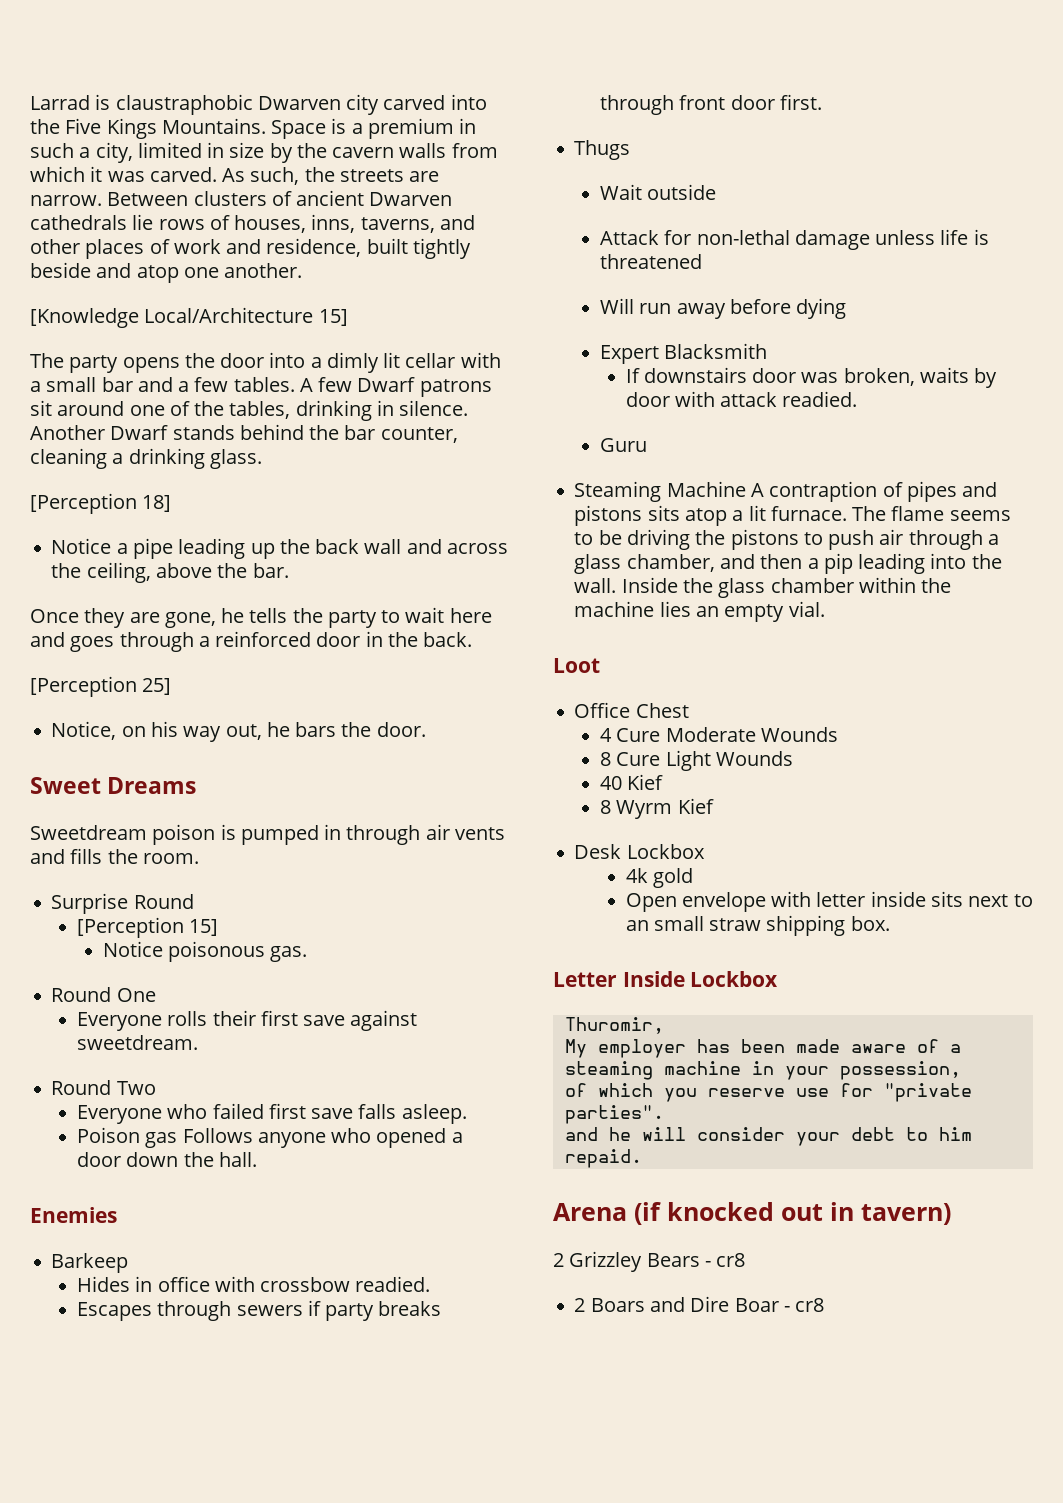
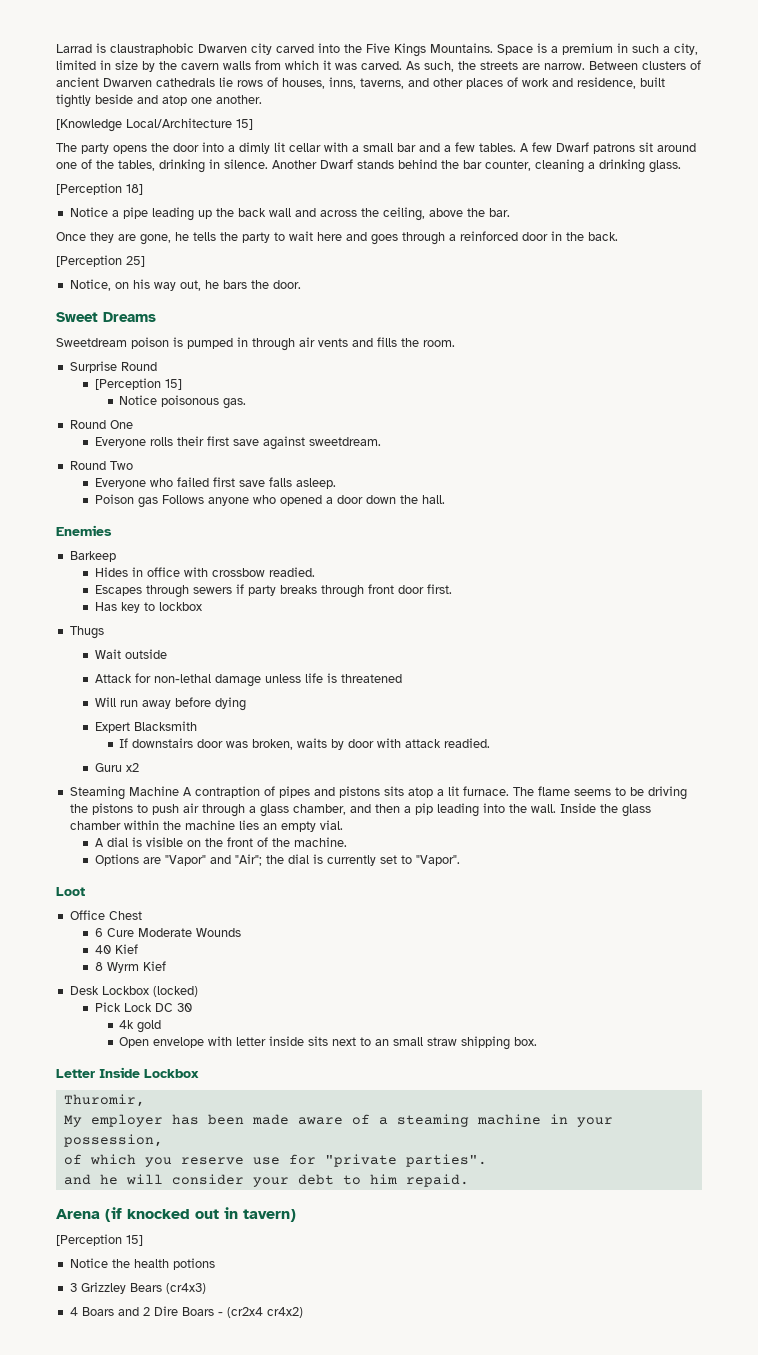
(822, 102) none -> [94,602,202,613] // Has key to lockbox
(648, 445) none -> [125,763,139,772] x2
(825, 609) none -> [94,837,347,847] [94,854,460,866] // A dial is visible on the front of the machine. // Options are "Vapor" and "Air"; the dial is currently set to "Vapor".
[600,728,613,742] 4 -> [94,928,103,937] 6
[600,750,793,771] // 8 Cure Light Wounds -> (241, 932) none
(705, 851) none -> [152,986,198,997] [94,1002,192,1012] (locked) // Pick Lock DC 30
[553,1251,746,1272] [574,1296,825,1312] 2 Grizzley Bears - cr8 // 2 Boars and Dire Boar - cr8 -> [56,1234,143,1246] [69,1258,215,1270] [69,1282,206,1294] [69,1306,303,1318] [Perception 15] // Notice the health potions // 3 Grizzley Bears (cr4x3) // 4 Boars and 2 Dire Boars - (cr2x4 cr4x2)

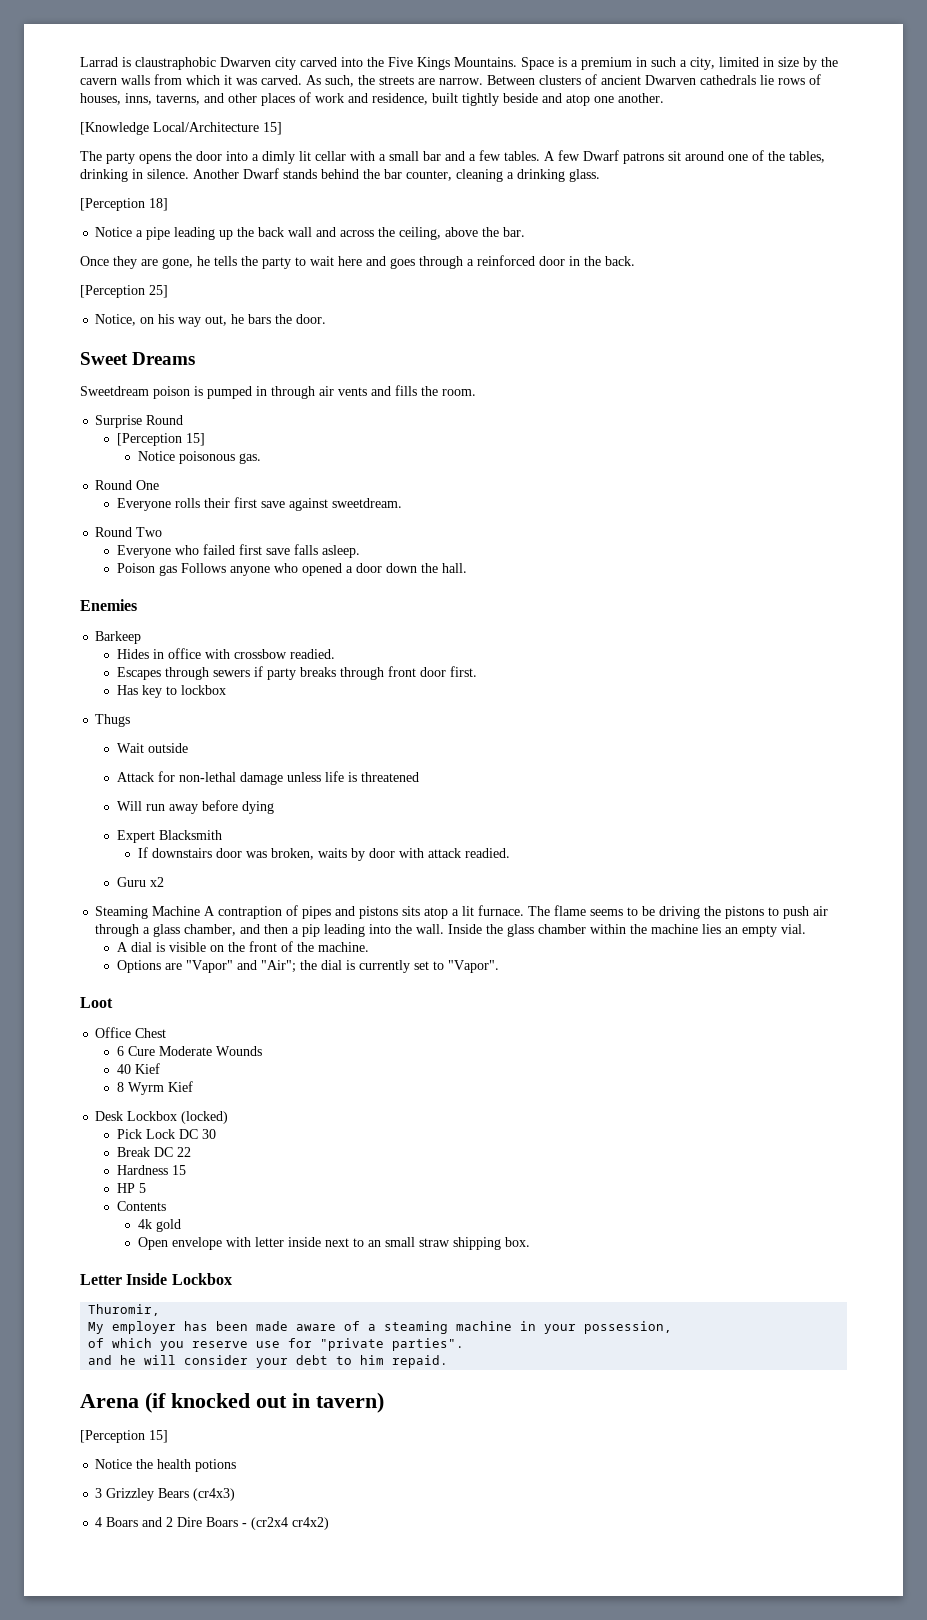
(192, 1007) none -> [116,1147,191,1157] [116,1165,186,1175] [116,1183,146,1193] [116,1201,166,1211] // Break DC 22 // Hardness 15 // HP 5 // Contents
[308,1036,329,1046] sits -> (321, 1242) none

